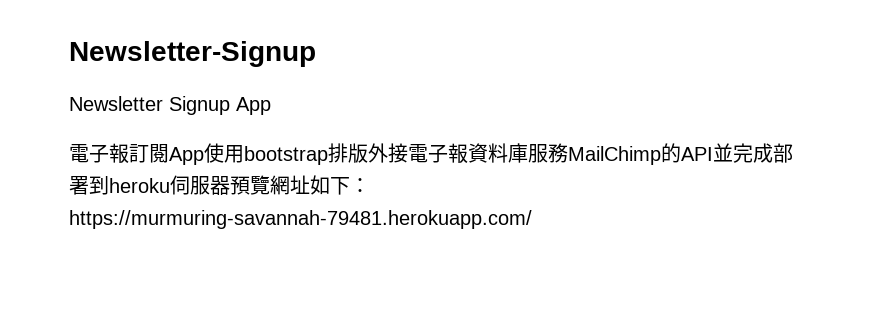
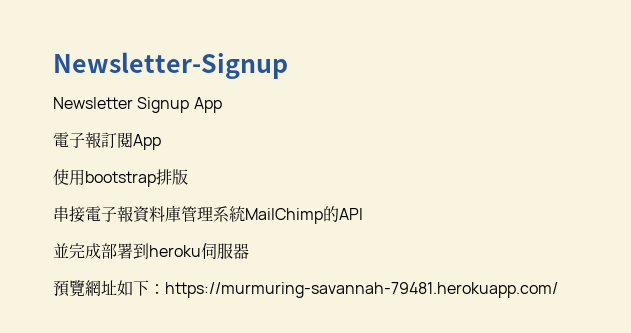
(204, 156) none -> (161, 142) //
[368,143,388,163] 外 -> [53,206,69,222] // 串
[528,143,568,163] 服務 -> [181,206,245,222] 管理系統
(713, 154) none -> (363, 214) //
(230, 185) none -> (249, 251) //

